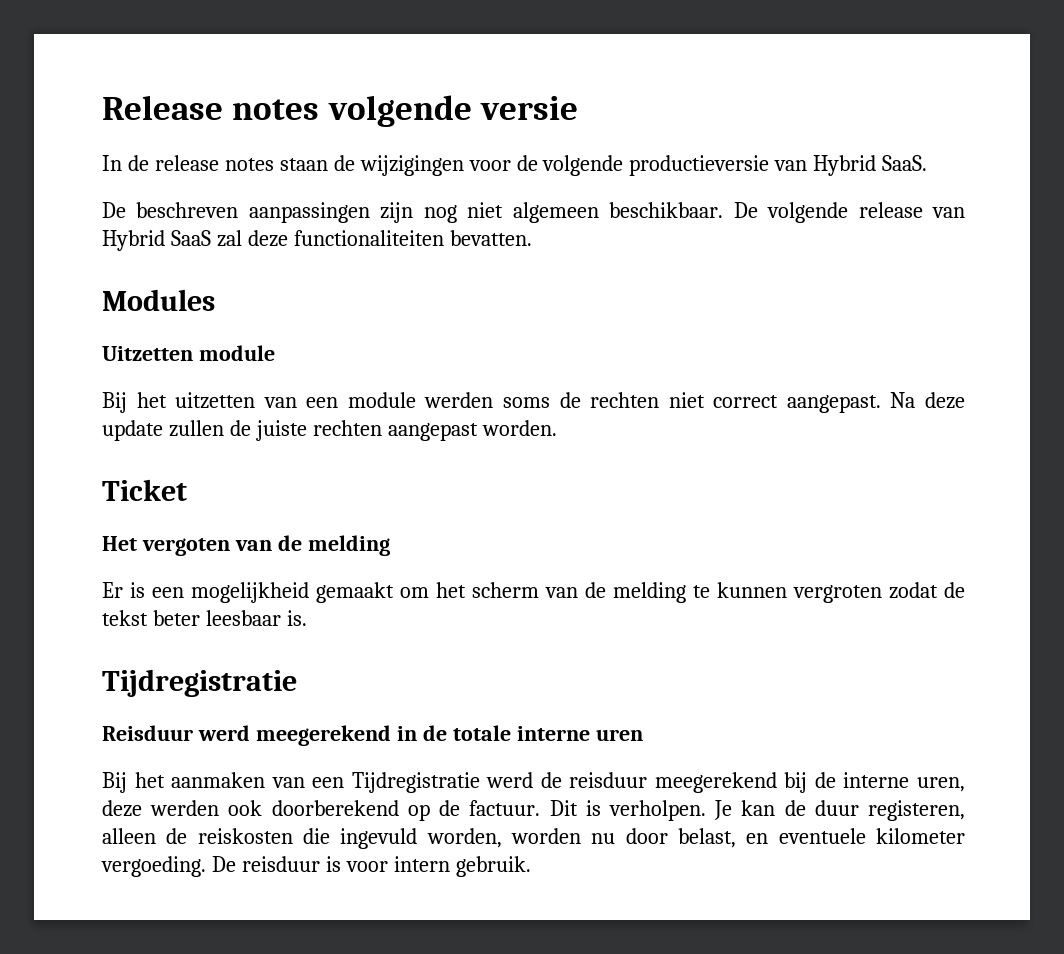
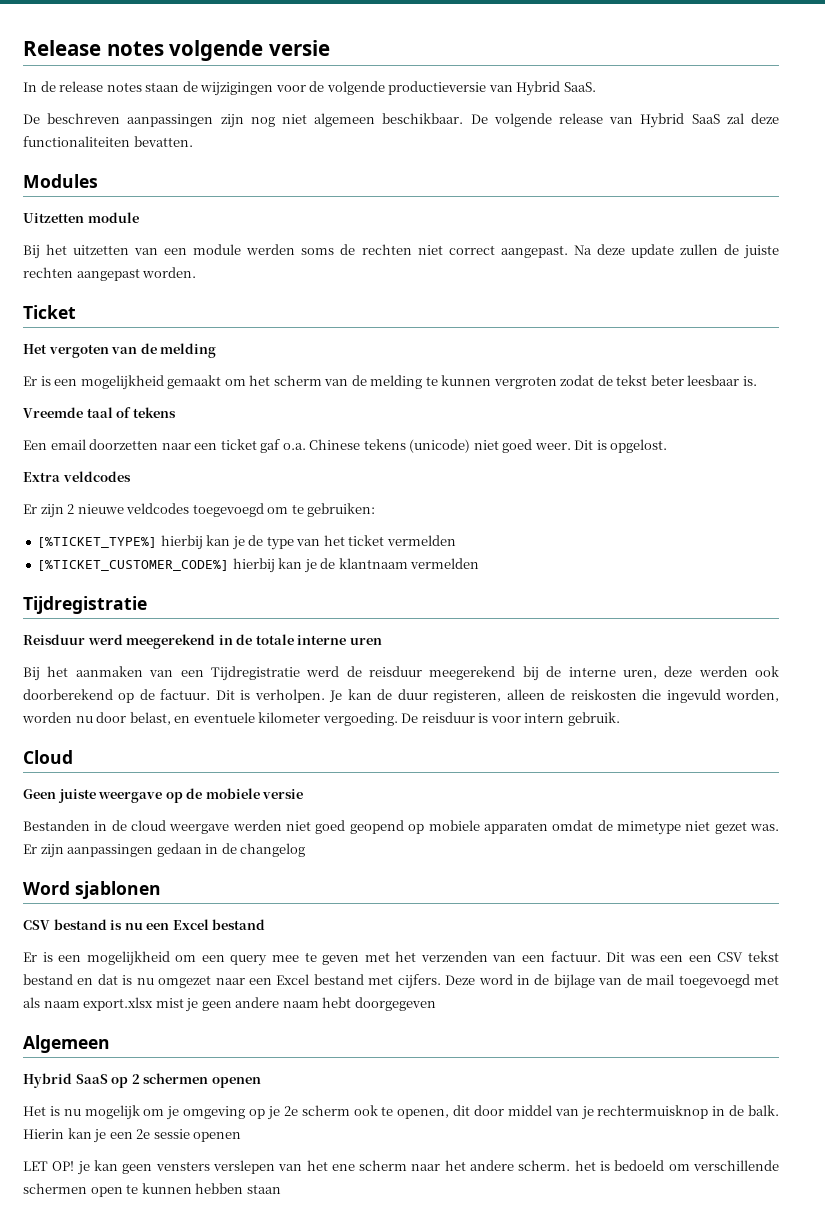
(307, 618) none -> [23,407,176,418] [23,439,668,453] [23,471,131,482] [23,503,376,518] [37,535,456,550] [37,558,480,573] // Vreemde taal of tekens // Een email doorzetten naar een ticket gaf o.a. Chinese tekens (unicode) niet goed weer. Dit is opgelost. // Extra veldcodes // Er zijn 2 nieuwe veldcodes toegevoegd om te gebruiken: // [%TICKET_TYPE%] hierbij kan je de type van het ticket vermelden // [%TICKET_CUSTOMER_CODE%] hierbij kan je de klantnaam vermelden
(531, 866) none -> [23,750,73,764] [23,788,304,803] [23,820,780,835] [23,843,306,858] [23,881,161,899] [23,919,266,930] [23,951,779,966] [23,974,780,989] [23,997,436,1012] [23,1035,110,1053] [23,1073,261,1088] [23,1105,780,1120] [23,1128,242,1143] [23,1160,779,1175] [23,1183,281,1197] // Cloud // Geen juiste weergave op de mobiele versie // Bestanden in de cloud weergave werden niet goed geopend op mobiele apparaten omdat de mimetype niet gezet was. Er zijn aanpassingen gedaan in de changelog // Word sjablonen // CSV bestand is nu een Excel bestand // Er is een mogelijkheid om een query mee te geven met het verzenden van een factuur. Dit was een een CSV tekst bestand en dat is nu omgezet naar een Excel bestand met cijfers. Deze word in de bijlage van de mail toegevoegd met als naam export.xlsx mist je geen andere naam hebt doorgegeven // Algemeen // Hybrid SaaS op 2 schermen openen // Het is nu mogelijk om je omgeving op je 2e scherm ook te openen, dit door middel van je rechtermuisknop in de balk. Hierin kan je een 2e sessie openen // LET OP! je kan geen vensters verslepen van het ene scherm naar het andere scherm. het is bedoeld om verschillende schermen open te kunnen hebben staan

